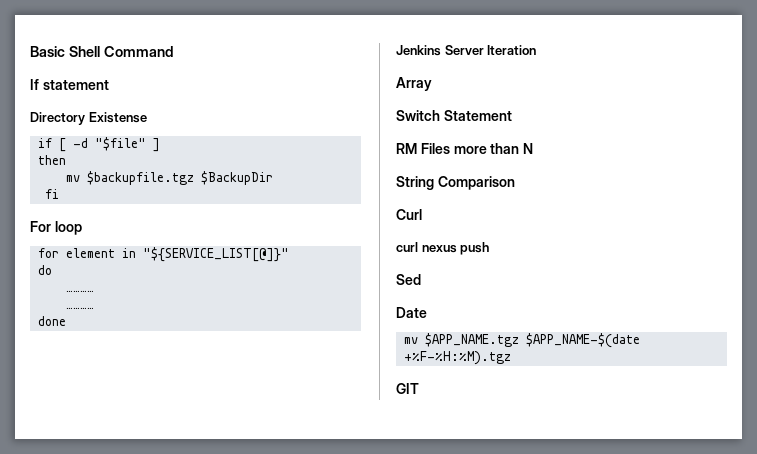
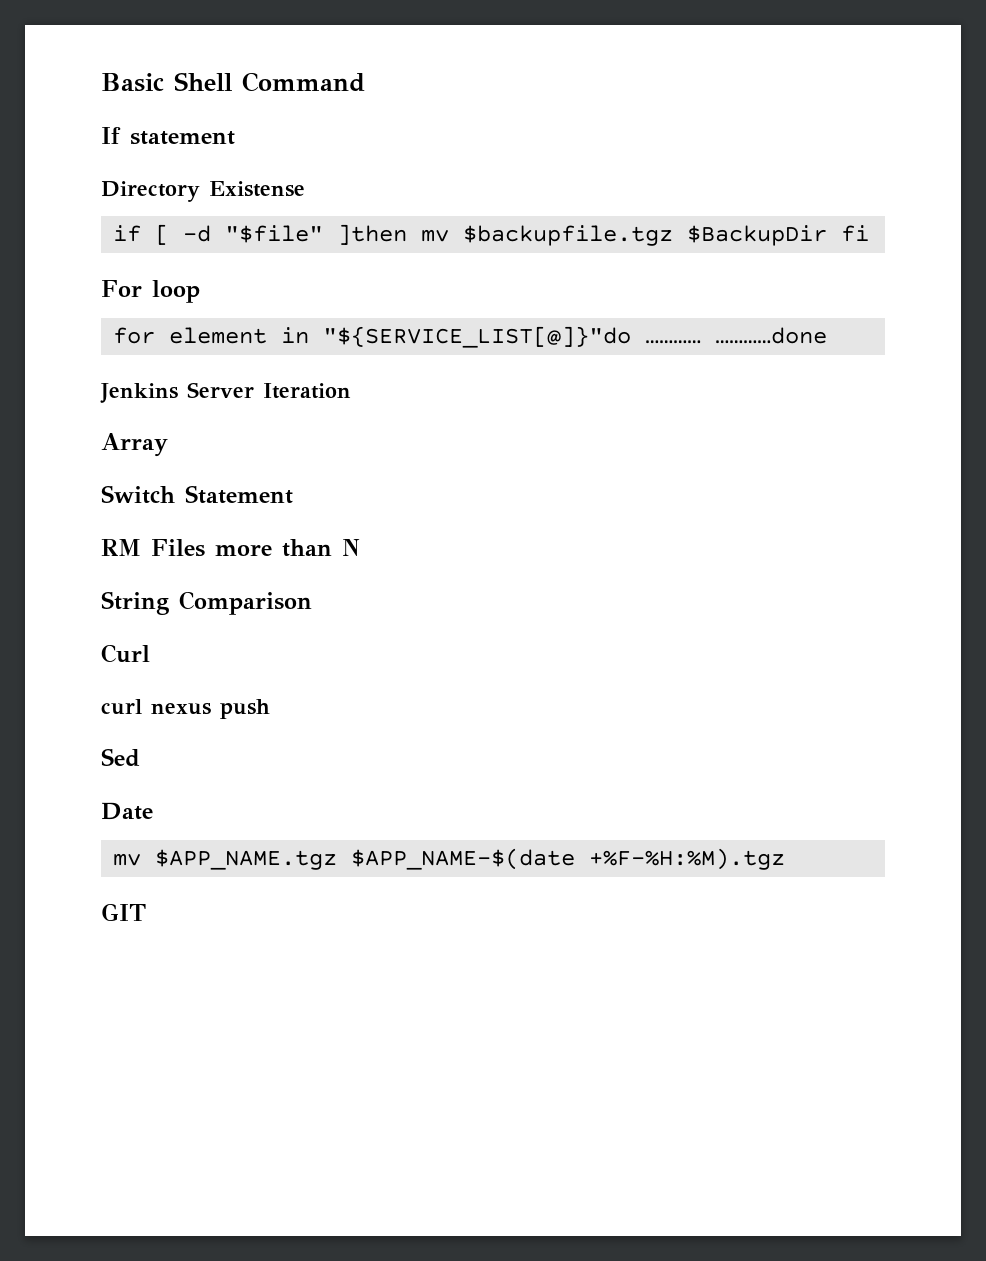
[152,138,160,152] [37,155,66,165] ] // then // -> [337,224,408,245] ]then
(273, 178) // -> (828, 235) none
[142,247,289,262] [37,265,52,275] [65,290,94,292] [65,307,94,309] [37,316,66,326] "${SERVICE_LIST[@]}" // do // ………… // ………… // done -> [323,326,828,348] "${SERVICE_LIST[@]}"do ………… …………done

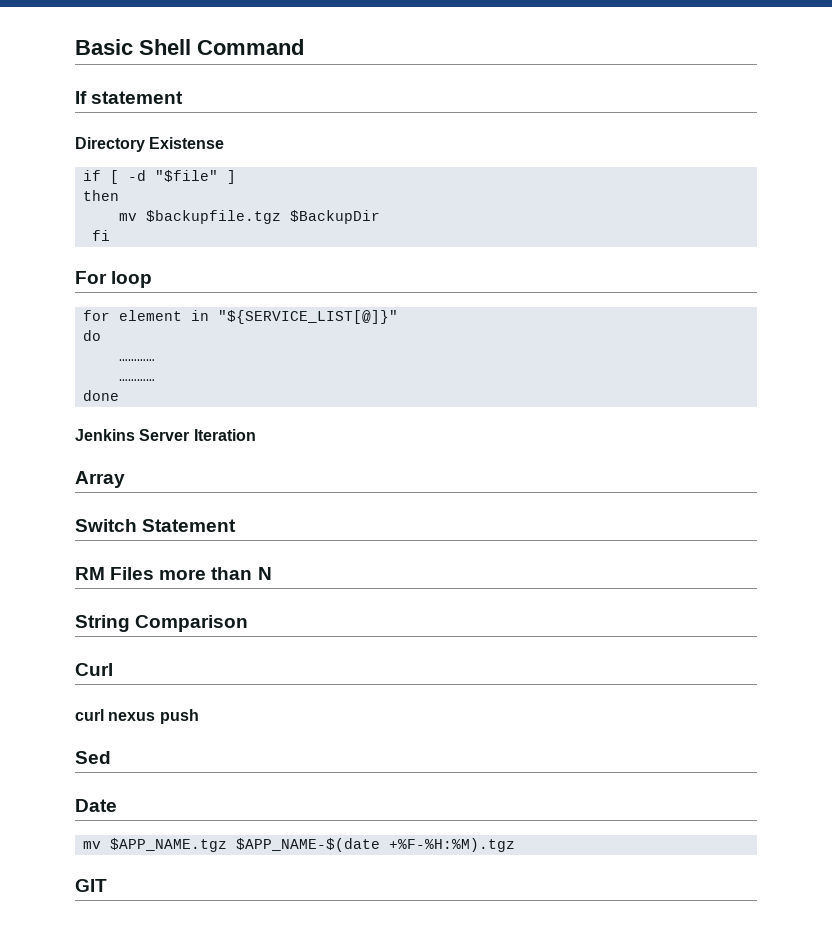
[337,224,408,245] ]then -> [227,170,237,184] [83,190,120,201] ] // then //
(828, 235) none -> (381, 217) //
[323,326,828,348] "${SERVICE_LIST[@]}"do ………… …………done -> [218,310,399,324] [83,330,102,341] [119,359,156,361] [119,379,156,381] [83,390,120,401] "${SERVICE_LIST[@]}" // do // ………… // ………… // done

